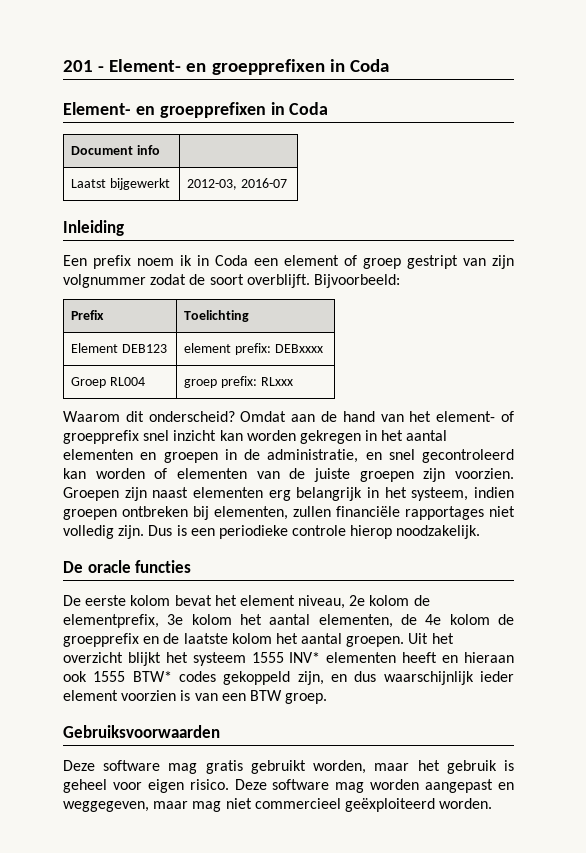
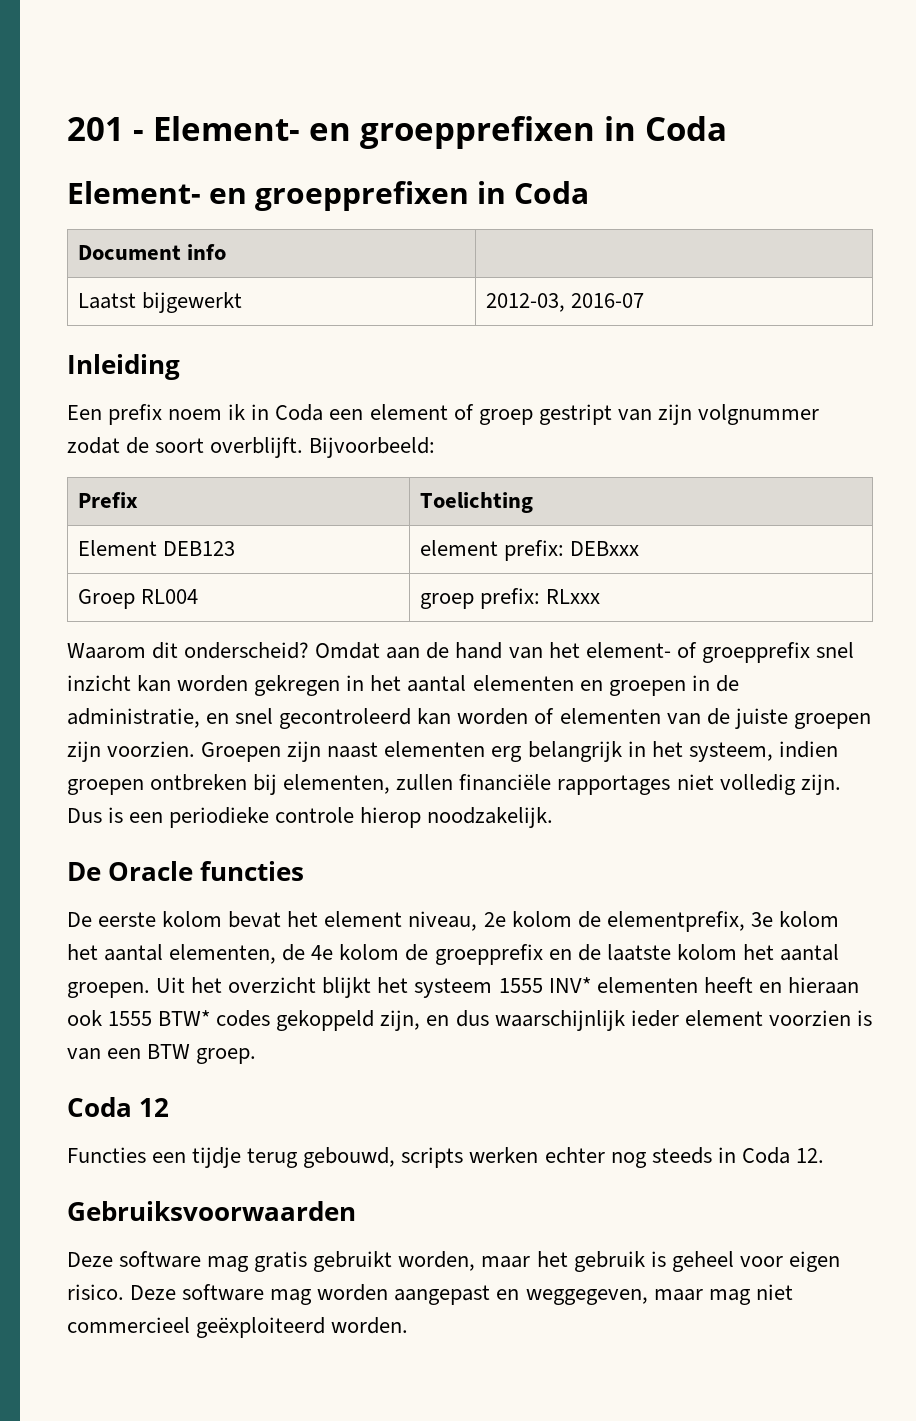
[274,344,323,353] DEBxxxx -> [570,541,640,556] DEBxxx
[87,560,131,573] oracle -> [108,861,194,881] Oracle
(328, 698) none -> [67,1097,170,1117] [67,1147,824,1168] // Coda 12 // Functies een tijdje terug gebouwd, scripts werken echter nog steeds in Coda 12.

